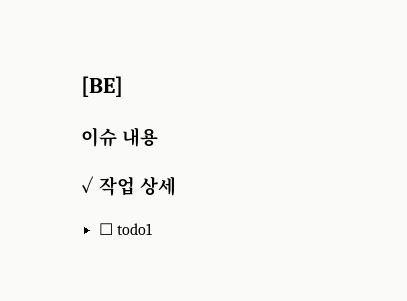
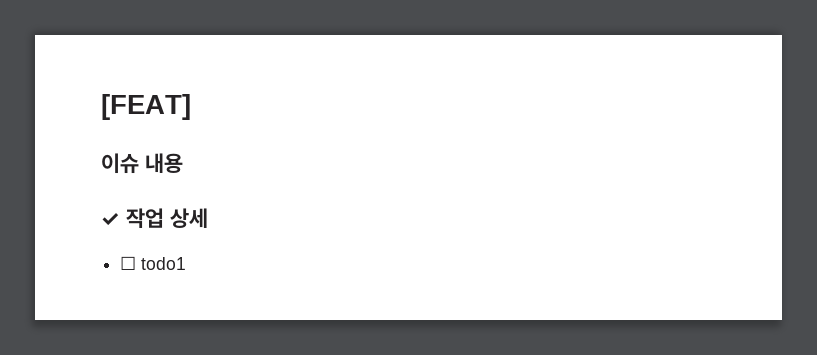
[81,76,123,97] [BE] -> [101,94,191,120] [FEAT]

